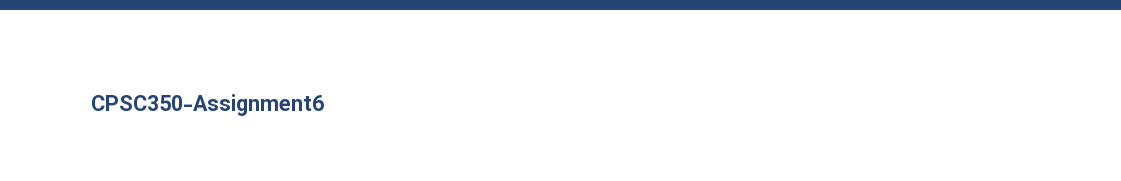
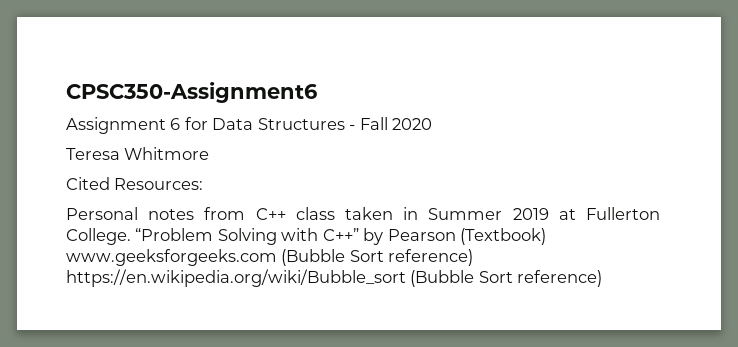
(324, 105) none -> [66,117,433,134] [66,147,210,160] [66,177,204,190] [66,207,660,220] [66,228,547,245] [66,249,474,266] [66,269,603,287] // Assignment 6 for Data Structures - Fall 2020 // Teresa Whitmore // Cited Resources: // Personal notes from C++ class taken in Summer 2019 at Fullerton College. “Problem Solving with C++” by Pearson (Textbook) www.geeksforgeeks.com (Bubble Sort reference) https://en.wikipedia.org/wiki/Bubble_sort (Bubble Sort reference)

